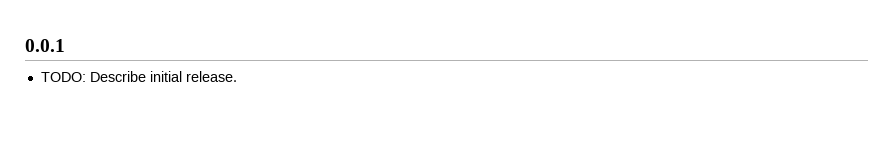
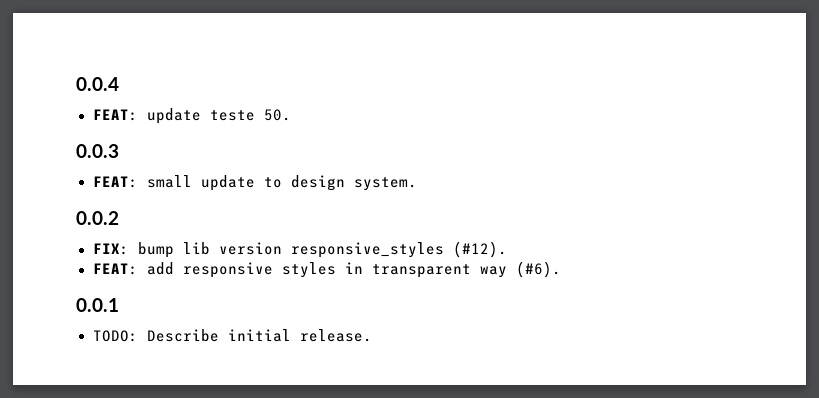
(25, 45) none -> [76,77,119,91] [92,108,291,124] [76,144,119,158] [92,175,417,191] [76,211,119,225] [92,241,507,258] [92,261,561,278] 0.0.4 // FEAT: update teste 50. // 0.0.3 // FEAT: small update to design system. // 0.0.2 // FIX: bump lib version responsive_styles (#12). // FEAT: add responsive styles in transparent way (#6). //

